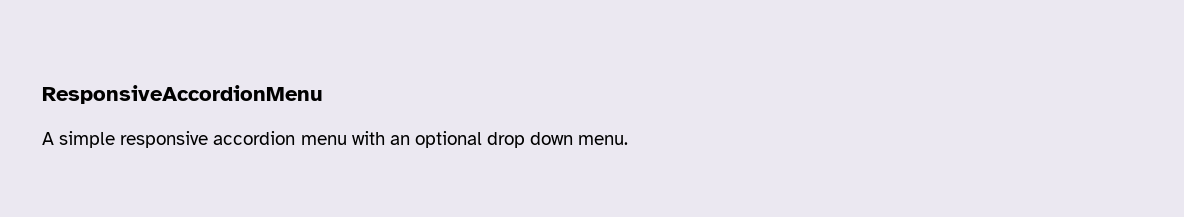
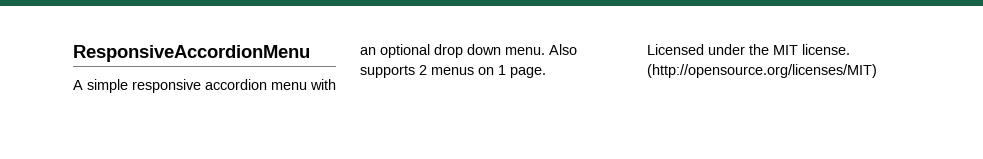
(629, 140) none -> [549,44,577,55] [360,65,546,78] [647,44,850,55] [647,64,877,78] Also supports 2 menus on 1 page. // Licensed under the MIT license. (http://opensource.org/licenses/MIT)

